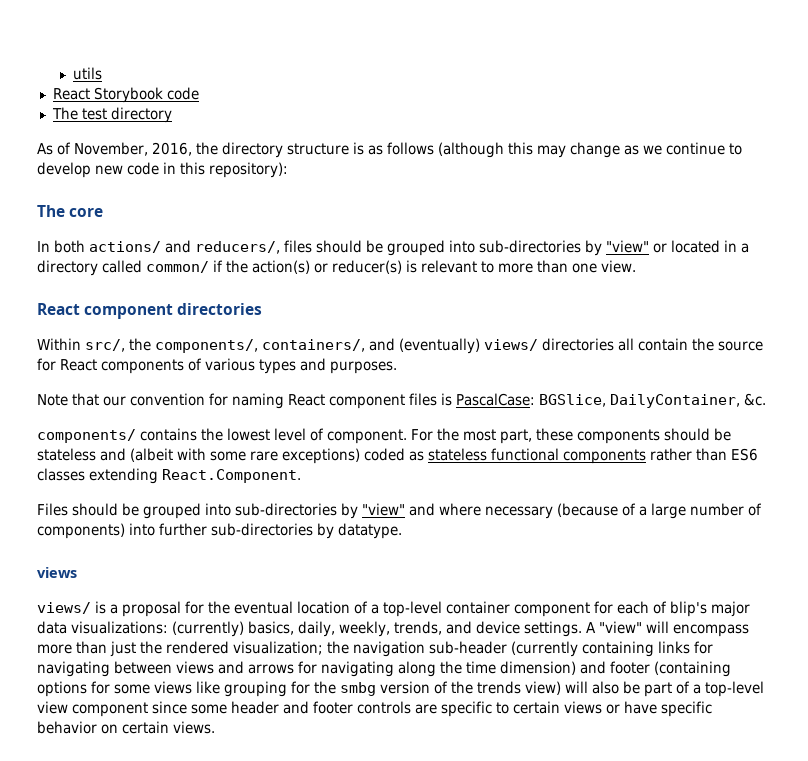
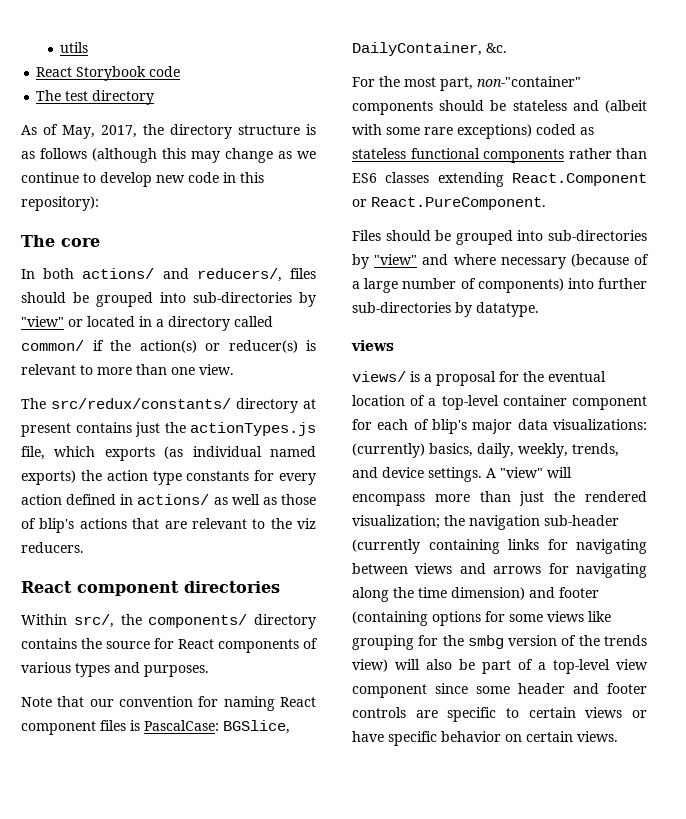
[74,142,192,156] November, 2016, -> [62,125,137,139] May, 2017,
(636, 266) none -> [21,398,316,413] [21,422,316,437] [21,446,316,461] [21,470,316,485] [21,494,316,505] [21,518,316,533] [21,542,84,553] // The src/redux/constants/ directory at present contains just the actionTypes.js file, which exports (as individual named exports) the action type constants for every action defined in actions/ as well as those of blip's actions that are relevant to the viz reducers.
[155,338,688,354] components/, containers/, and (eventually) views/ directories all contain -> [148,614,316,629] [21,638,77,649] components/ directory contains
[37,428,407,444] components/ contains the lowest level of component. -> (507, 48) none
[536,428,573,441] these -> [477,76,581,87] non-"container"
[162,469,301,483] React.Component. -> [512,173,647,186] [352,197,546,210] React.Component or React.PureComponent.

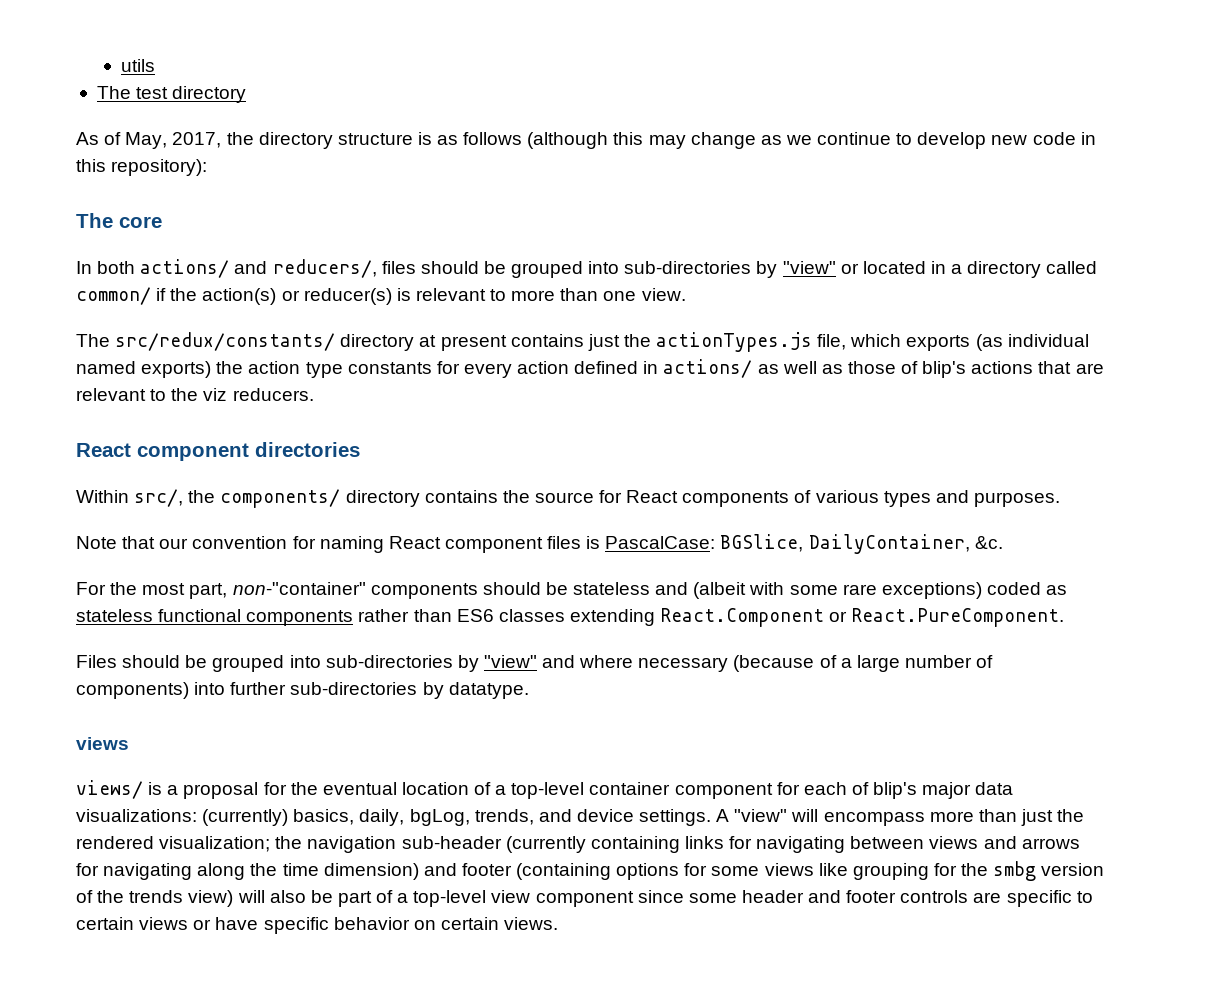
[36,66,181,81] // React Storybook code -> (155, 65) none
[518,443,568,458] weekly, -> [409,809,470,826] bgLog,

